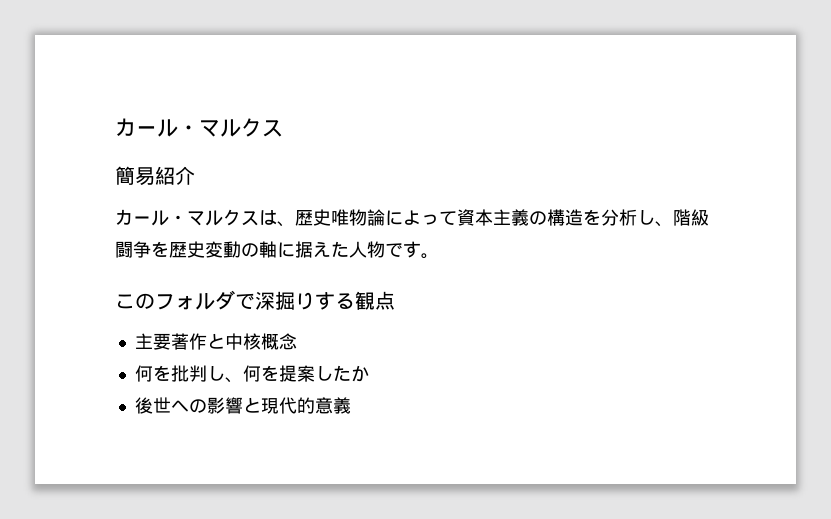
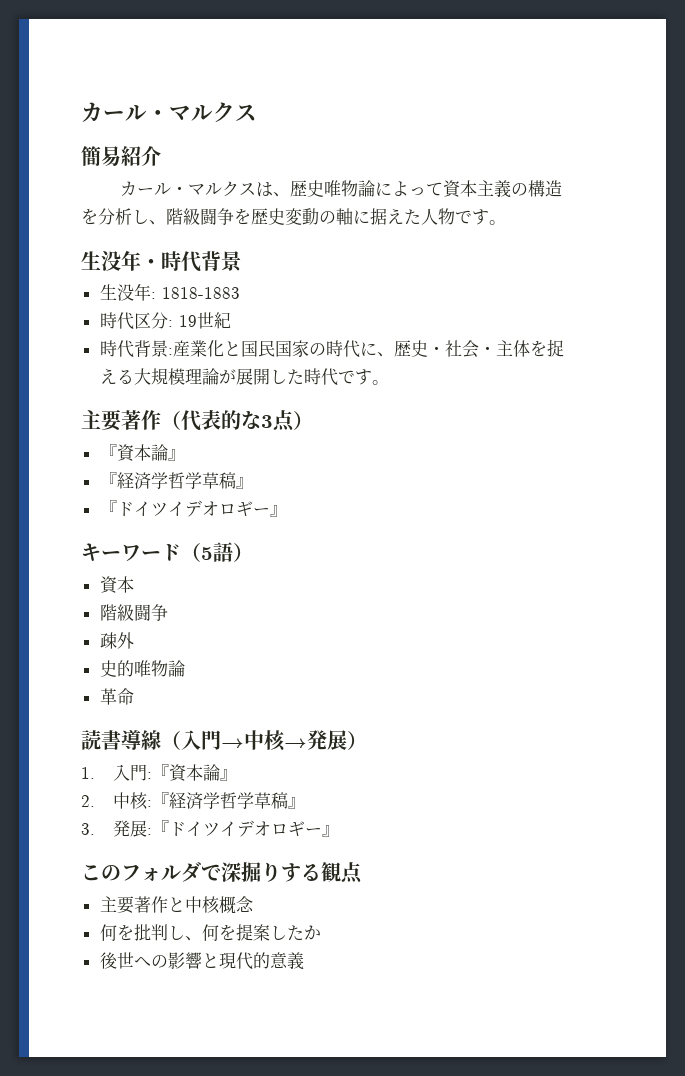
(439, 256) none -> [81,250,242,272] [99,283,240,301] [99,312,231,330] [99,339,564,358] [99,368,389,386] [81,410,313,432] [99,444,185,462] [99,472,253,489] [99,500,287,517] [81,542,253,562] [99,576,134,594] [99,604,168,621] [99,632,134,649] [99,660,185,677] [99,688,134,705] [81,730,367,751] [81,764,238,782] [81,792,306,810] [81,820,340,837] // 生没年・時代背景 // 生没年: 1818-1883 // 時代区分: 19世紀 // 時代背景:産業化と国民国家の時代に、歴史・社会・主体を捉える大規模理論が展開した時代です。 // 主要著作（代表的な3点） // 『資本論』 // 『経済学哲学草稿』 // 『ドイツイデオロギー』 // キーワード（5語） // 資本 // 階級闘争 // 疎外 // 史的唯物論 // 革命 // 読書導線（入門→中核→発展） // 1.入門:『資本論』 // 2.中核:『経済学哲学草稿』 // 3.発展:『ドイツイデオロギー』

